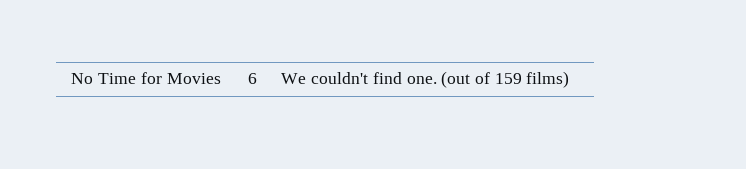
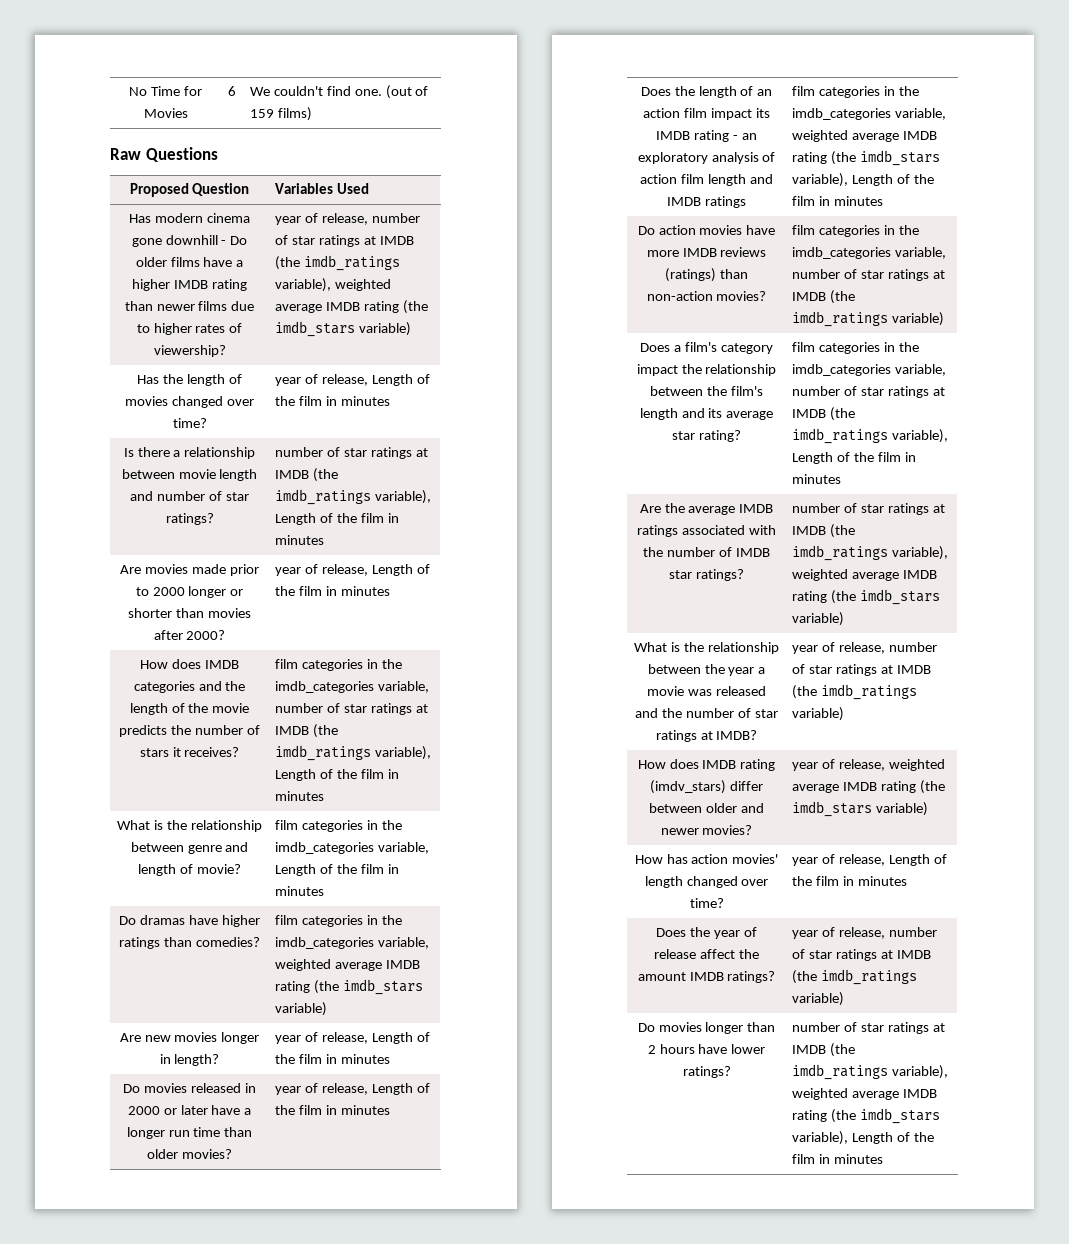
(570, 79) none -> [110,147,218,162] [129,183,250,197] [274,183,369,194] [129,213,250,223] [131,235,248,247] [135,257,244,267] [132,279,247,291] [124,301,255,311] [136,323,243,335] [153,345,226,357] [274,213,420,225] [274,235,414,247] [274,255,400,271] [274,278,391,292] [274,300,428,314] [274,321,411,337] [137,374,242,386] [125,396,254,408] [172,418,207,428] [274,374,430,386] [274,396,390,406] [123,447,256,459] [121,469,258,481] [130,491,249,501] [165,513,214,525] [274,447,428,459] [274,468,338,482] [274,489,431,505] [274,513,399,525] [274,535,324,545] [120,564,259,576] [135,586,244,598] [128,608,251,618] [153,630,226,640] [274,564,430,576] [274,586,390,596] [140,659,239,669] [133,681,246,693] [129,703,250,715] [119,725,260,737] [139,747,240,757] [274,659,402,671] [274,681,429,693] [274,703,428,715] [274,724,338,738] [274,745,431,761] [274,769,399,781] [274,791,324,801] [117,820,262,832] [130,842,249,854] [138,864,241,876] [274,820,402,832] [274,842,429,854] [274,864,399,876] [274,886,324,896] [119,915,260,927] [119,937,260,949] [274,915,402,927] [274,937,429,949] [274,959,420,971] [274,979,423,995] [274,1002,327,1016] [119,1032,260,1044] [159,1054,220,1066] [274,1032,430,1044] [274,1054,390,1064] [123,1083,256,1093] [127,1105,252,1115] [126,1127,253,1139] [147,1149,232,1159] [274,1083,430,1095] [274,1105,390,1115] [640,86,773,98] [643,108,770,120] [656,130,757,142] [637,152,776,164] [640,174,773,186] [667,196,746,208] [791,86,919,98] [791,108,946,120] [791,130,937,142] [791,150,940,166] [791,173,934,187] [791,196,883,206] [637,225,776,235] [646,247,767,257] [665,268,748,282] [646,291,767,301] [791,225,919,237] [791,247,946,259] [791,269,945,281] [791,290,855,304] [791,311,944,327] [640,342,773,354] [636,364,777,376] [650,386,763,396] [639,408,774,420] [672,430,741,442] [791,342,919,354] [791,364,946,376] [791,386,945,398] [791,407,855,421] [791,428,948,444] [791,452,916,464] [791,474,841,484] [639,503,774,515] [637,525,776,537] [643,547,770,557] [669,569,744,581] [791,503,945,515] [791,524,855,538] [791,545,948,561] [791,569,937,581] [791,589,940,605] [791,612,844,626] [634,642,779,654] [647,664,766,676] [647,686,766,696] [635,708,778,718] [655,730,758,742] [791,642,937,654] [791,664,931,676] [791,684,917,700] [791,707,844,721] [637,759,776,771] [650,780,763,794] [649,803,764,813] [660,825,753,835] [791,759,945,771] [791,780,945,794] [791,801,928,817] [634,854,779,864] [644,876,769,888] [689,898,724,908] [791,854,947,866] [791,876,907,886] [656,927,757,939] [654,949,759,959] [637,971,776,983] [791,927,937,939] [791,949,931,961] [791,969,917,985] [791,992,844,1006] [637,1022,776,1034] [647,1044,766,1054] [682,1066,731,1078] [791,1022,945,1034] [791,1043,855,1057] [791,1064,948,1080] [791,1088,937,1100] [791,1108,940,1124] [791,1131,934,1145] [791,1154,883,1164] // Raw Questions // Proposed Question | Variables Used // Has modern cinema gone downhill - Do older films have a higher IMDB rating than newer films due to higher rates of viewership? | year of release, number of star ratings at IMDB (the imdb_ratings variable), weighted average IMDB rating (the imdb_stars variable) // Has the length of movies changed over time? | year of release, Length of the film in minutes // Is there a relationship between movie length and number of star ratings? | number of star ratings at IMDB (the imdb_ratings variable), Length of the film in minutes // Are movies made prior to 2000 longer or shorter than movies after 2000? | year of release, Length of the film in minutes // How does IMDB categories and the length of the movie predicts the number of stars it receives? | film categories in the imdb_categories variable, number of star ratings at IMDB (the imdb_ratings variable), Length of the film in minutes // What is the relationship between genre and length of movie? | film categories in the imdb_categories variable, Length of the film in minutes // Do dramas have higher ratings than comedies? | film categories in the imdb_categories variable, weighted average IMDB rating (the imdb_stars variable) // Are new movies longer in length? | year of release, Length of the film in minutes // Do movies released in 2000 or later have a longer run time than older movies? | year of release, Length of the film in minutes // Does the length of an action film impact its IMDB rating - an exploratory analysis of action film length and IMDB ratings | film categories in the imdb_categories variable, weighted average IMDB rating (the imdb_stars variable), Length of the film in minutes // Do action movies have more IMDB reviews (ratings) than non-action movies? | film categories in the imdb_categories variable, number of star ratings at IMDB (the imdb_ratings variable) // Does a film's category impact the relationship between the film's length and its average star rating? | film categories in the imdb_categories variable, number of star ratings at IMDB (the imdb_ratings variable), Length of the film in minutes // Are the average IMDB ratings associated with the number of IMDB star ratings? | number of star ratings at IMDB (the imdb_ratings variable), weighted average IMDB rating (the imdb_stars variable) // What is the relationship between the year a movie was released and the number of star ratings at IMDB? | year of release, number of star ratings at IMDB (the imdb_ratings variable) // How does IMDB rating (imdv_stars) differ between older and newer movies? | year of release, weighted average IMDB rating (the imdb_stars variable) // How has action movies' length changed over time? | year of release, Length of the film in minutes // Does the year of release affect the amount IMDB ratings? | year of release, number of star ratings at IMDB (the imdb_ratings variable) // Do movies longer than 2 hours have lower ratings? | number of star ratings at IMDB (the imdb_ratings variable), weighted average IMDB rating (the imdb_stars variable), Length of the film in minutes

